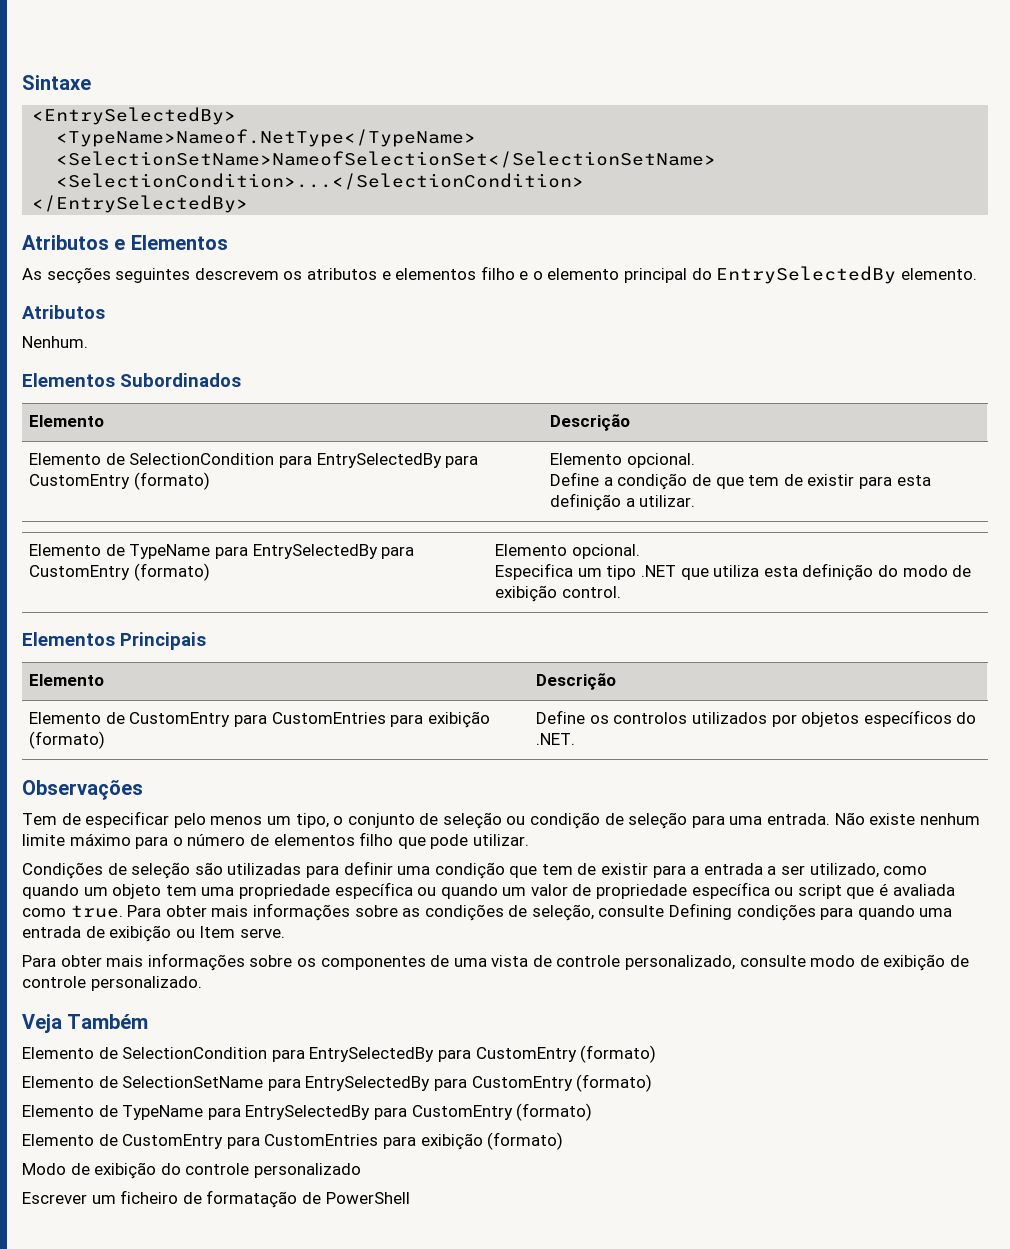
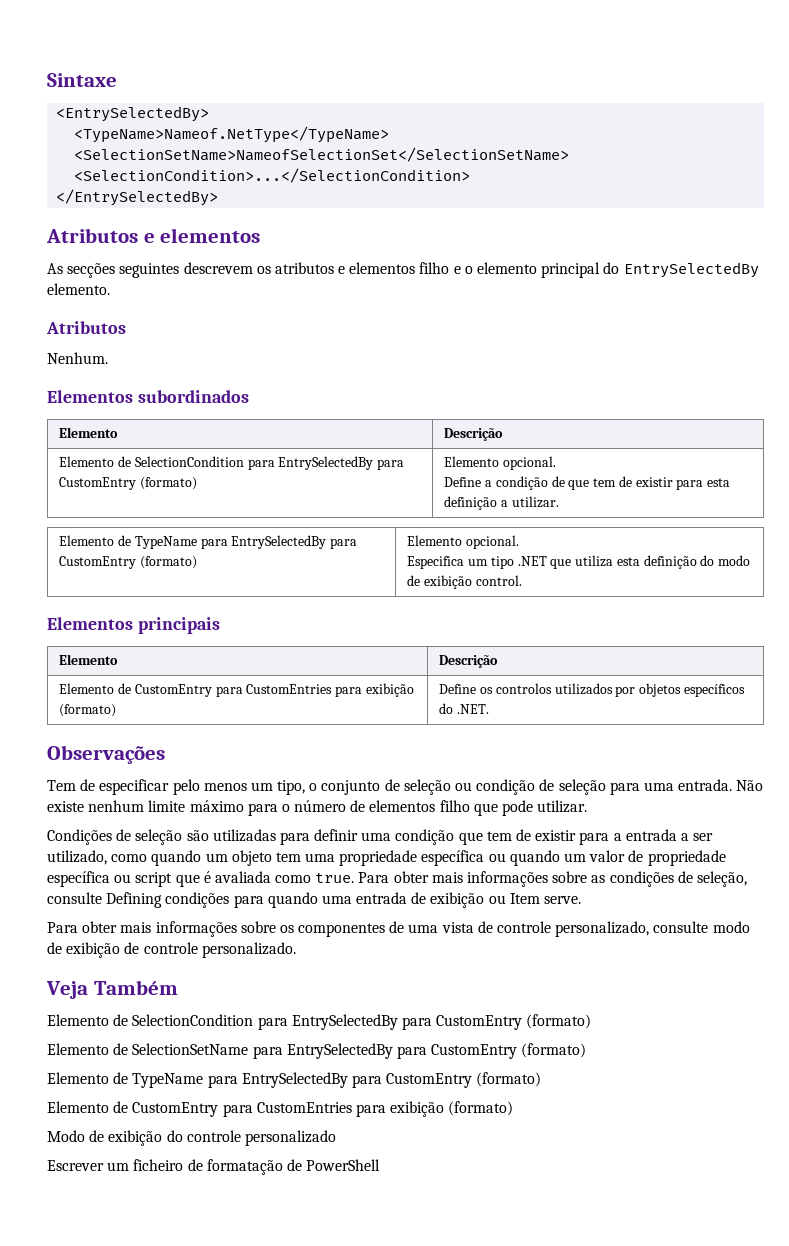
[130,235,228,250] Elementos -> [160,228,261,243] elementos
[120,373,241,387] Subordinados -> [137,390,249,403] subordinados
[120,632,206,650] Principais -> [137,617,220,634] principais

